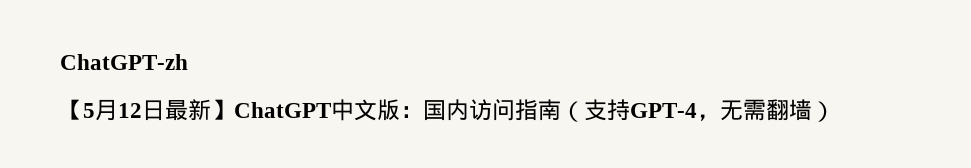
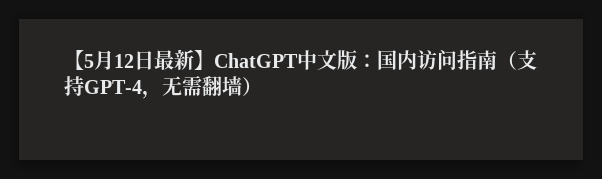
[60,54,188,70] ChatGPT-zh // -> (64, 60) none

